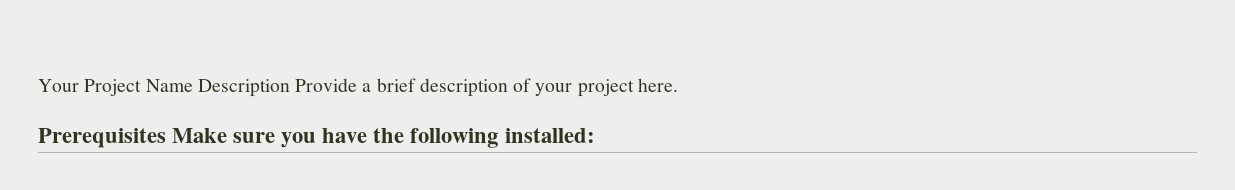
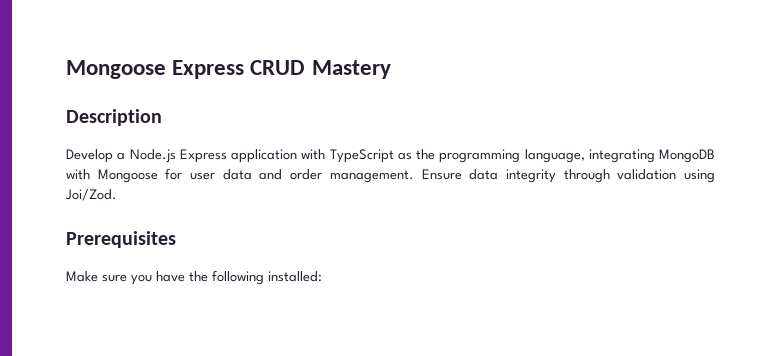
[38,78,678,97] Your Project Name Description Provide a brief description of your project here. -> [66,60,391,79] [66,109,162,126] [66,149,715,163] [66,168,715,183] [65,189,117,201] Mongoose Express CRUD Mastery // Description // Develop a Node.js Express application with TypeScript as the programming language, integrating MongoDB with Mongoose for user data and order management. Ensure data integrity through validation using Joi/Zod.
(166, 138) none -> (176, 239) //

